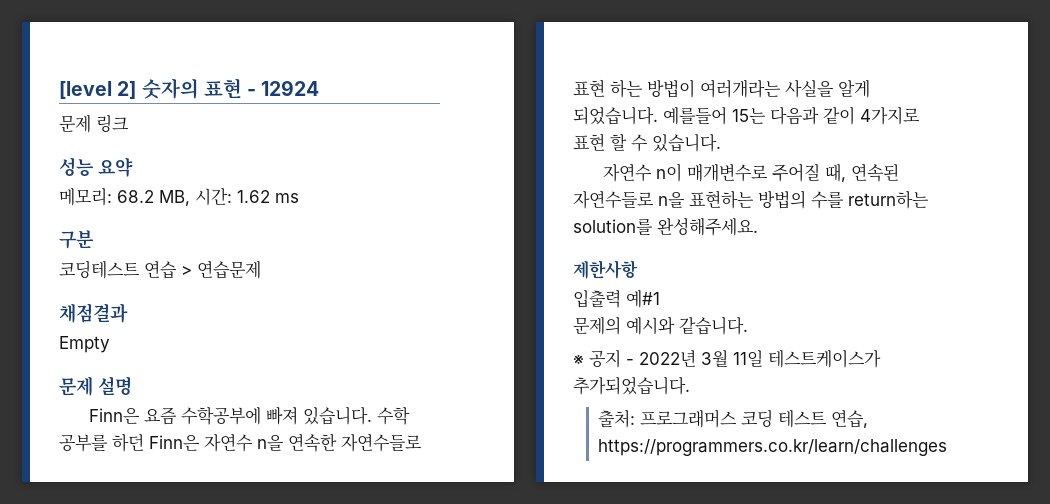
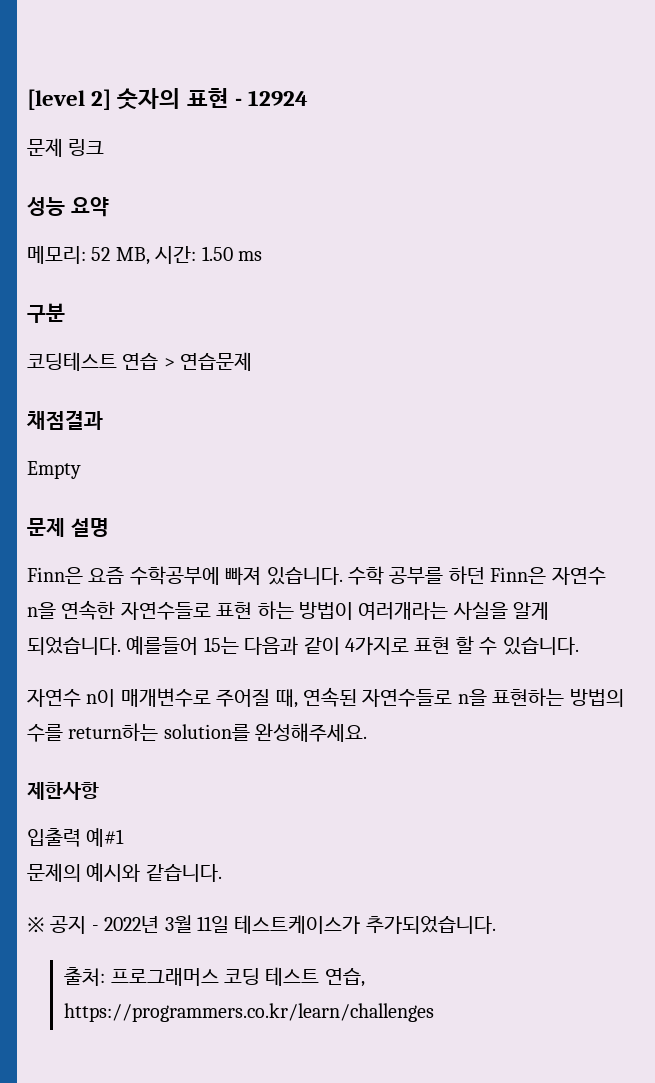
[117,190,154,203] 68.2 -> [91,247,111,261] 52
[237,190,270,203] 1.62 -> [201,246,233,261] 1.50

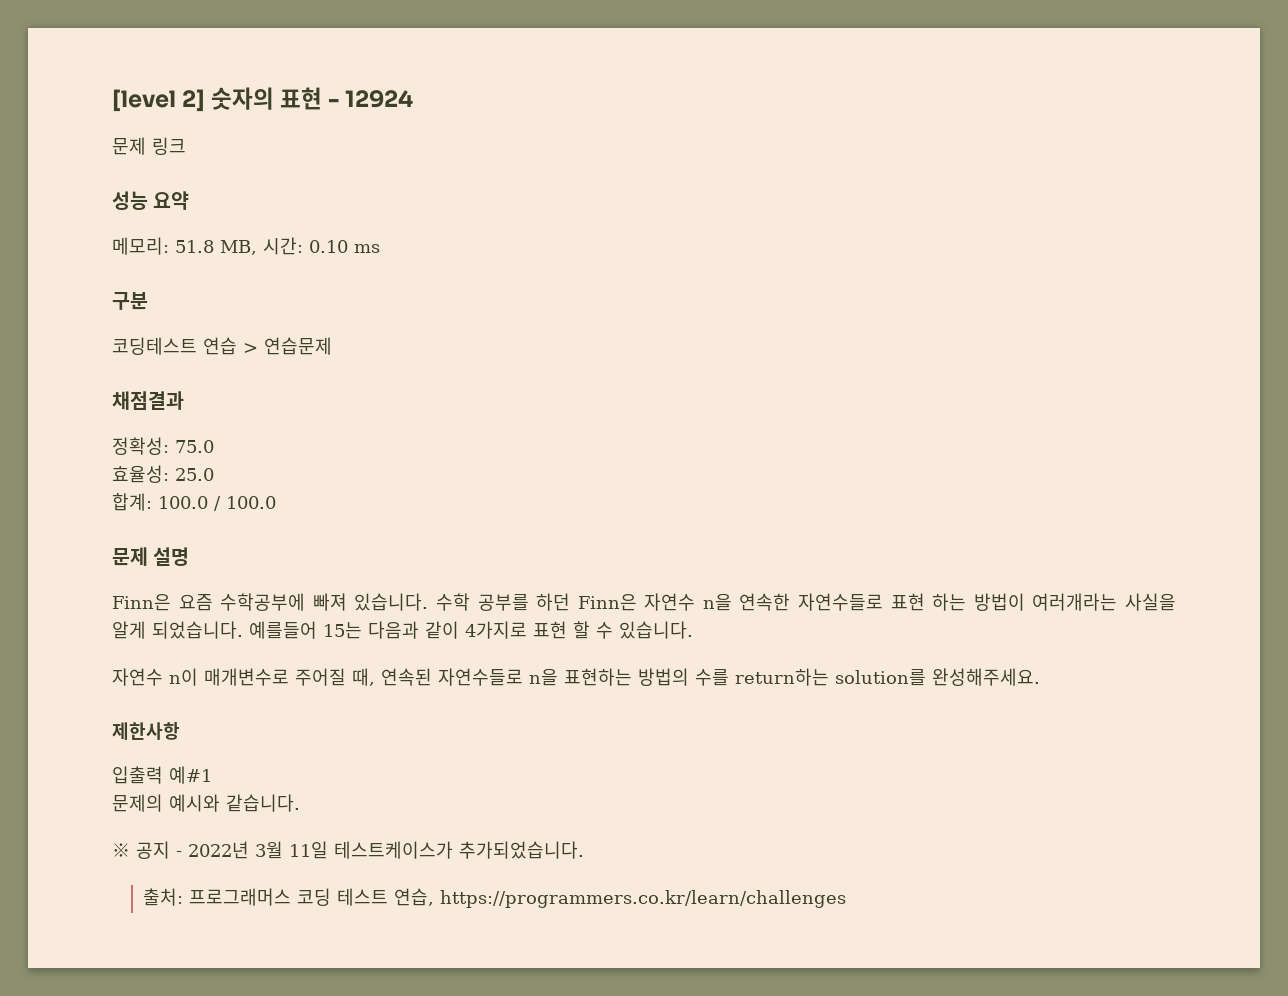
[91,247,111,261] 52 -> [175,240,214,253] 51.8
[201,246,233,261] 1.50 -> [309,240,348,253] 0.10
[27,461,81,479] Empty -> [112,437,214,455] [112,465,214,483] [112,493,276,511] 정확성: 75.0 // 효율성: 25.0 // 합계: 100.0 / 100.0

